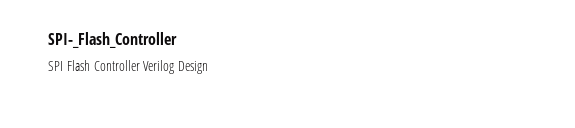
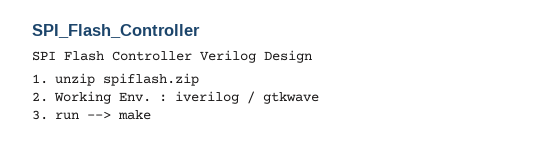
[48,32,177,48] SPI-_Flash_Controller -> [32,24,200,38] SPI_Flash_Controller
(209, 67) none -> [32,73,199,86] [32,91,319,104] [32,110,151,120] // 1. unzip spiflash.zip // 2. Working Env. : iverilog / gtkwave // 3. run --> make

